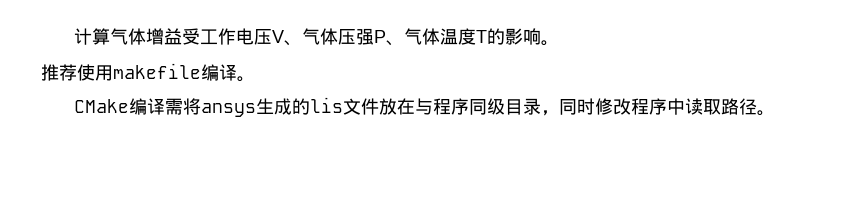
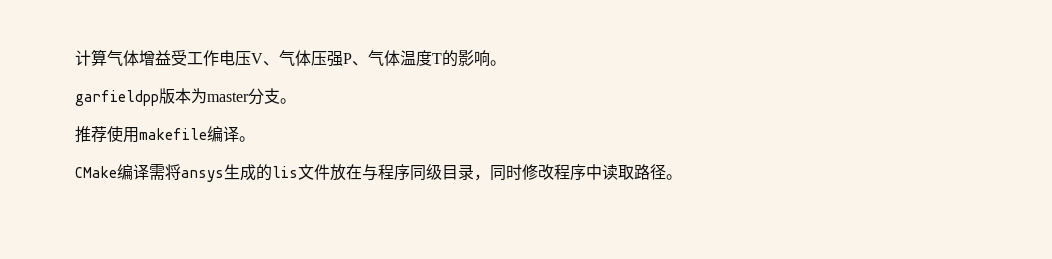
(560, 43) none -> [75,88,296,106] // garfieldpp版本为master分支。

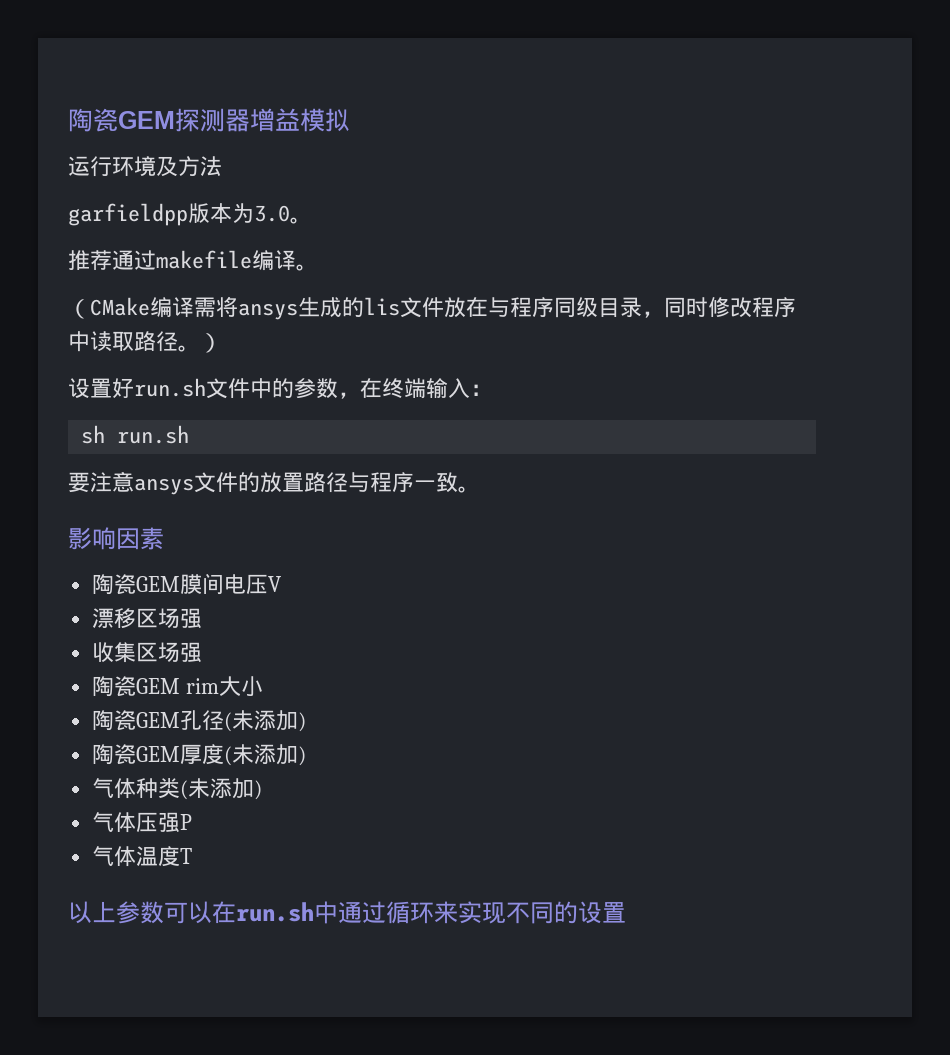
[75,49,506,67] 计算气体增益受工作电压V、气体压强P、气体温度T的影响。 -> [68,108,350,132] [68,156,222,177] 陶瓷GEM探测器增益模拟 // 运行环境及方法
[207,88,280,105] master分支 -> [254,205,290,222] 3.0
[107,126,139,143] 使用 -> [112,250,156,270] 通过
(255, 139) none -> [68,299,90,319] （
(682, 177) none -> [200,333,222,353] [68,378,492,399] [81,425,190,444] [68,471,480,495] [68,527,164,550] [92,573,283,595] [92,608,203,629] [92,642,203,663] [92,676,264,697] [92,710,307,732] [92,744,307,766] [92,778,263,800] [92,812,193,833] [92,846,193,867] [68,901,626,924] ） // 设置好run.sh文件中的参数，在终端输入： // sh run.sh // 要注意ansys文件的放置路径与程序一致。 // 影响因素 // 陶瓷GEM膜间电压V // 漂移区场强 // 收集区场强 // 陶瓷GEM rim大小 // 陶瓷GEM孔径(未添加) // 陶瓷GEM厚度(未添加) // 气体种类(未添加) // 气体压强P // 气体温度T // 以上参数可以在run.sh中通过循环来实现不同的设置

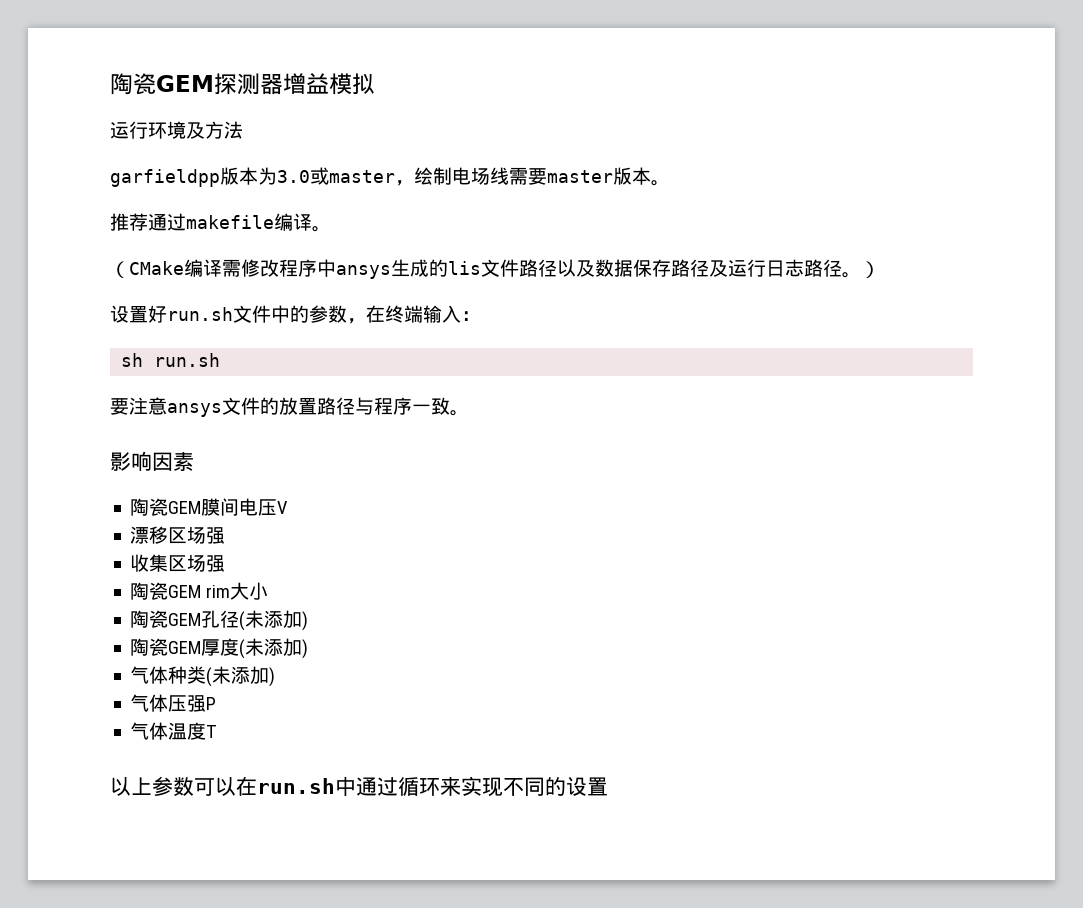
(290, 213) none -> [310,167,651,186] 或master，绘制电场线需要master版本
[216,296,238,317] 将 -> [241,259,336,277] 修改程序中
[444,297,796,318] [68,331,134,352] 放在与程序同级目录，同时修改程序中读取 -> [519,259,804,277] 路径以及数据保存路径及运行日志

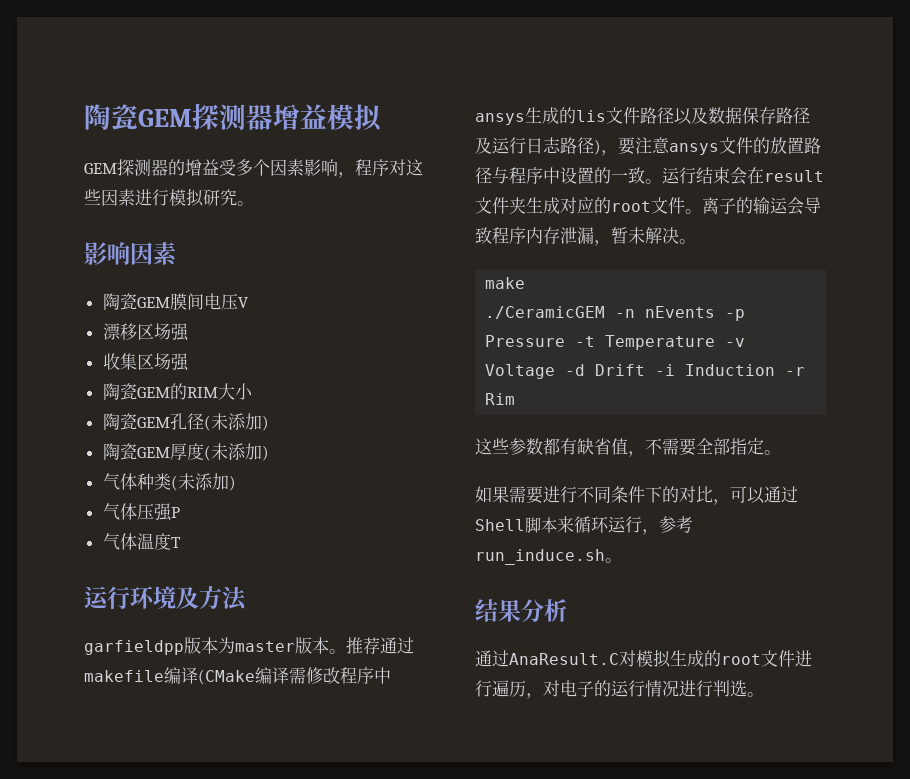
[110,121,243,139] [110,167,670,187] [110,213,331,232] [110,259,880,279] [110,305,480,324] [121,353,221,367] [110,397,450,417] 运行环境及方法 // garfieldpp版本为3.0或master，绘制电场线需要master版本。 // 推荐通过makefile编译。 // （CMake编译需修改程序中ansys生成的lis文件路径以及数据保存路径及运行日志路径。） // 设置好run.sh文件中的参数，在终端输入： // sh run.sh // 要注意ansys文件的放置路径与程序一致 -> [84,159,423,178] [84,188,237,207] GEM探测器的增益受多个因素影响，程序对这些因素进行模拟研究
[206,585,231,598] rim -> [169,383,218,400] 的RIM
[110,776,608,797] 以上参数可以在run.sh中通过循环来实现不同的设置 -> [84,586,247,611] [84,637,414,655] [84,667,391,685] [475,107,810,125] [475,137,821,156] [475,167,824,185] [475,197,821,215] [475,227,696,246] [485,277,526,289] [485,306,746,321] [485,335,746,350] [485,364,806,379] [485,393,516,405] [475,438,781,457] [475,486,798,505] [475,516,693,535] [475,549,622,565] [475,599,567,623] [475,649,812,668] [475,680,764,699] 运行环境及方法 // garfieldpp版本为master版本。推荐通过makefile编译(CMake编译需修改程序中ansys生成的lis文件路径以及数据保存路径及运行日志路径)，要注意ansys文件的放置路径与程序中设置的一致。运行结束会在result文件夹生成对应的root文件。离子的输运会导致程序内存泄漏，暂未解决。 // make // ./CeramicGEM -n nEvents -p Pressure -t Temperature -v Voltage -d Drift -i Induction -r Rim // 这些参数都有缺省值，不需要全部指定。 // 如果需要进行不同条件下的对比，可以通过Shell脚本来循环运行，参考run_induce.sh。 // 结果分析 // 通过AnaResult.C对模拟生成的root文件进行遍历，对电子的运行情况进行判选。

